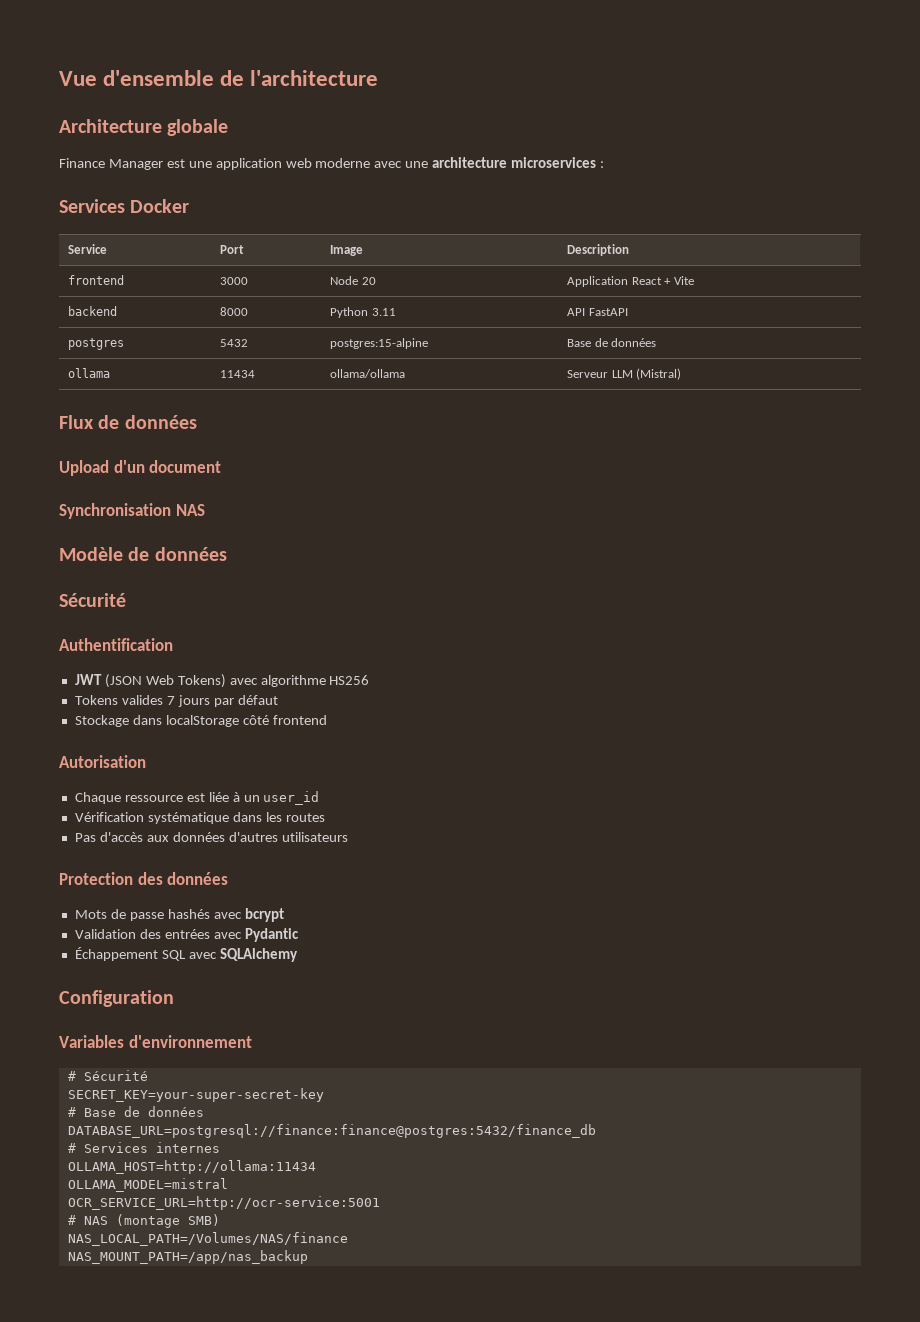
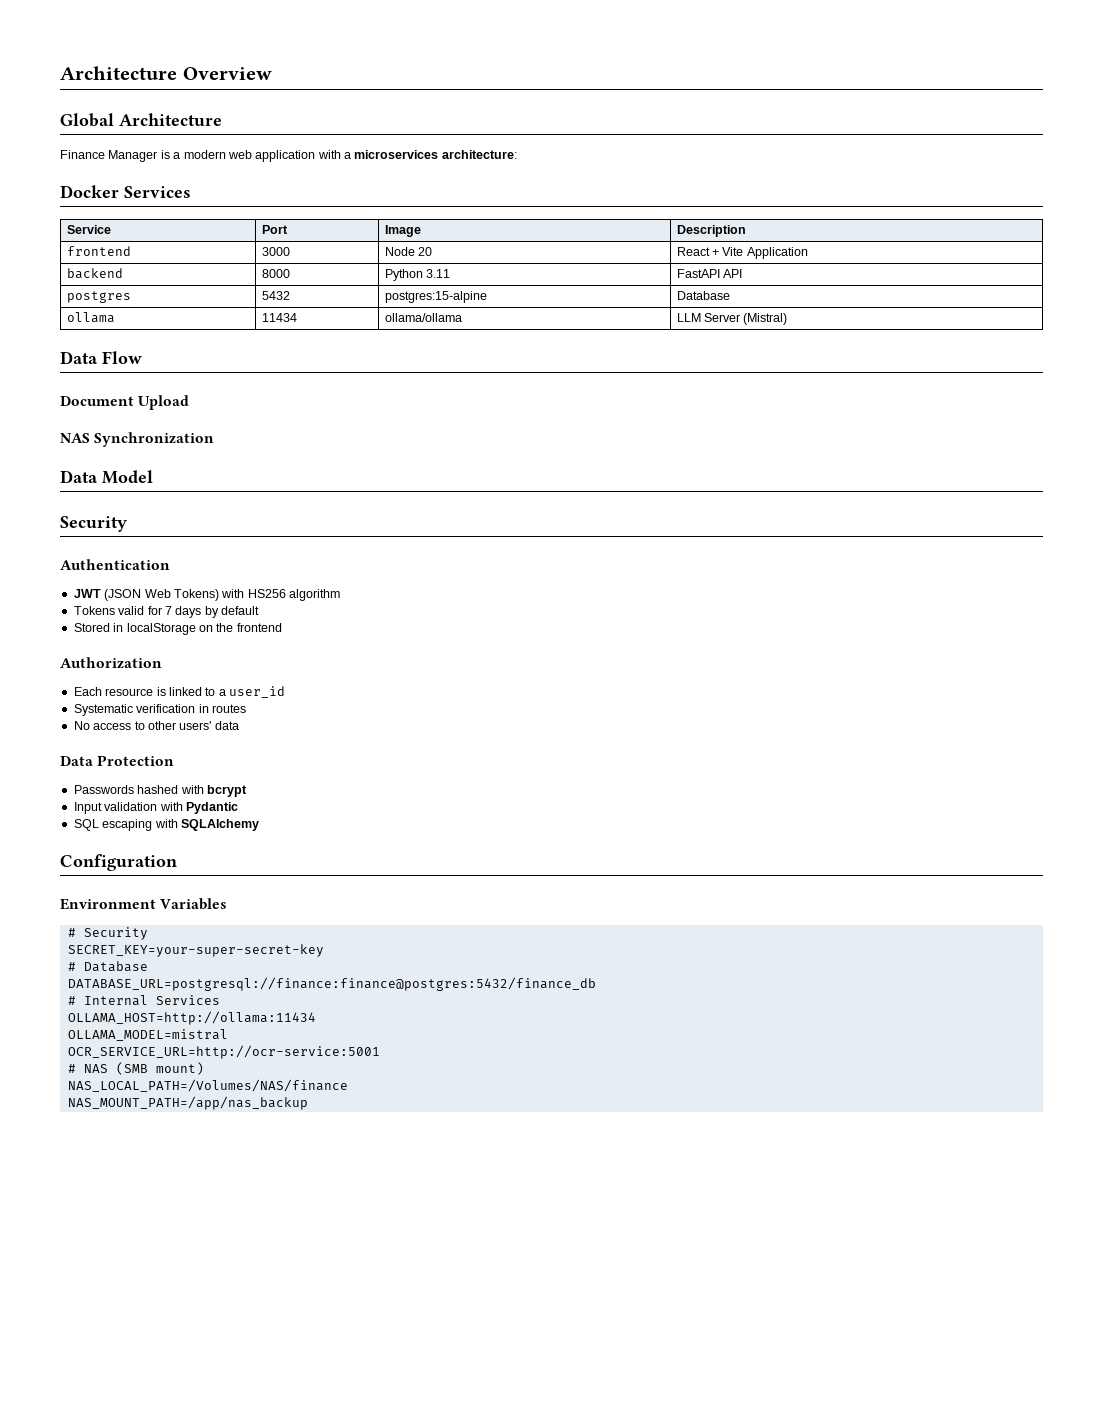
[59,70,379,86] [59,119,229,136] Vue d'ensemble de l'architecture // Architecture globale -> [60,66,272,80] [60,113,222,127] Architecture Overview // Global Architecture
[166,157,605,170] [59,199,190,213] est une application web moderne avec une architecture microservices : // Services Docker -> [160,150,517,162] [60,185,191,198] is a modern web application with a microservices architecture: // Docker Services
[567,276,629,287] Application -> (432, 251) none
(694, 280) none -> [746,247,808,259] Application
(396, 312) none -> [676,269,720,278] FastAPI
[588,308,628,316] FastAPI -> (742, 273) none
[567,338,657,347] Base de données -> [676,291,730,300] Database
[567,370,633,378] Serveur LLM -> [676,313,740,322] LLM Server
[59,415,197,429] [59,460,222,476] [59,503,205,519] [59,547,227,561] [59,593,126,607] [59,638,173,651] Flux de données // Upload d'un document // Synchronisation NAS // Modèle de données // Sécurité // Authentification -> [60,351,142,364] [60,395,190,410] [60,432,215,447] [60,470,153,484] [60,516,127,532] [60,559,170,570] Data Flow // Document Upload // NAS Synchronization // Data Model // Security // Authentication
[229,675,326,687] avec algorithme -> [221,589,245,598] with
(370, 680) none -> [289,589,340,601] algorithm
[121,695,278,707] [74,715,327,727] [59,755,146,768] [74,791,320,805] [74,812,325,824] [74,832,348,842] [59,872,229,885] [74,908,284,922] [74,928,299,942] [74,947,217,961] valides 7 jours par défaut // Stockage dans localStorage côté frontend // Autorisation // Chaque ressource est liée à un user_id // Vérification systématique dans les routes // Pas d'accès aux données d'autres utilisateurs // Protection des données // Mots de passe hashés avec bcrypt // Validation des entrées avec Pydantic // Échappement SQL avec -> [118,606,259,618] [73,623,282,635] [60,657,162,669] [73,686,285,698] [73,704,246,716] [73,721,239,730] [60,755,175,766] [73,785,247,797] [73,802,238,814] [73,819,178,831] valid for 7 days by default // Stored in localStorage on the frontend // Authorization // Each resource is linked to a user_id // Systematic verification in routes // No access to other users' data // Data Protection // Passwords hashed with bcrypt // Input validation with Pydantic // SQL escaping with
(174, 998) none -> [60,898,156,910] Environment
[128,1035,252,1048] [67,1070,148,1081] d'environnement // # Sécurité -> [67,927,148,940] // # Security
[83,1106,204,1117] Base de données -> [83,961,148,972] Database
[83,1142,220,1153] Services internes -> [83,995,220,1006] Internal Services
[115,1214,220,1228] (montage SMB) -> [115,1062,204,1075] (SMB mount)

